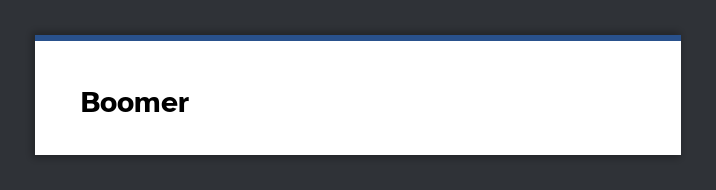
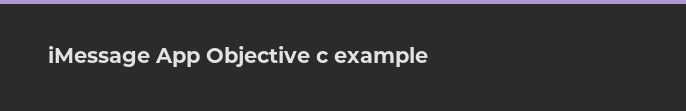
[81,92,189,112] Boomer -> [48,46,428,67] iMessage App Objective c example

